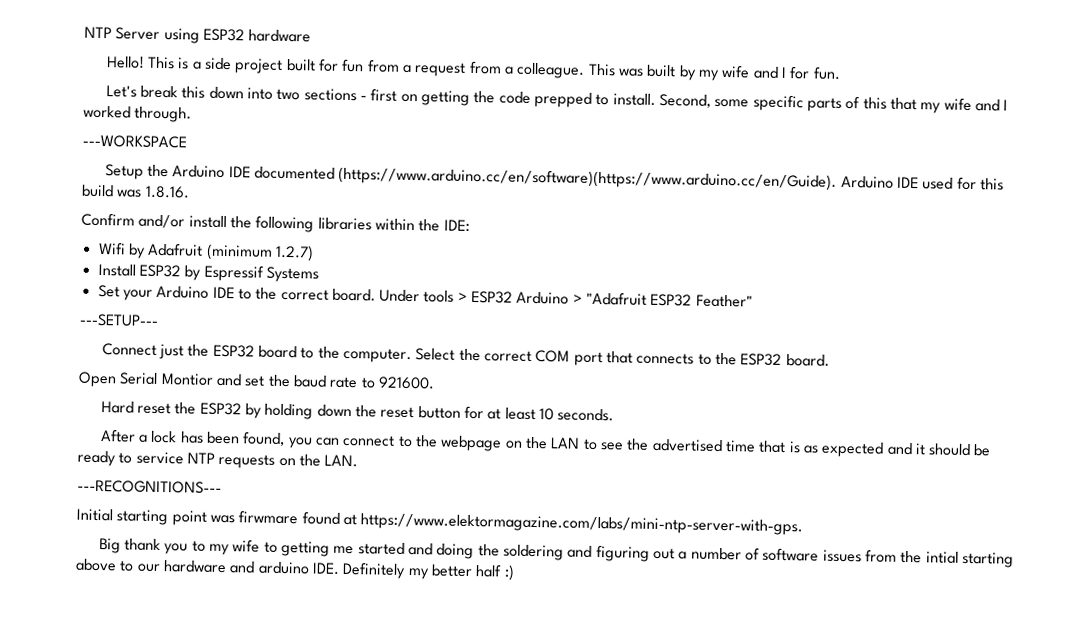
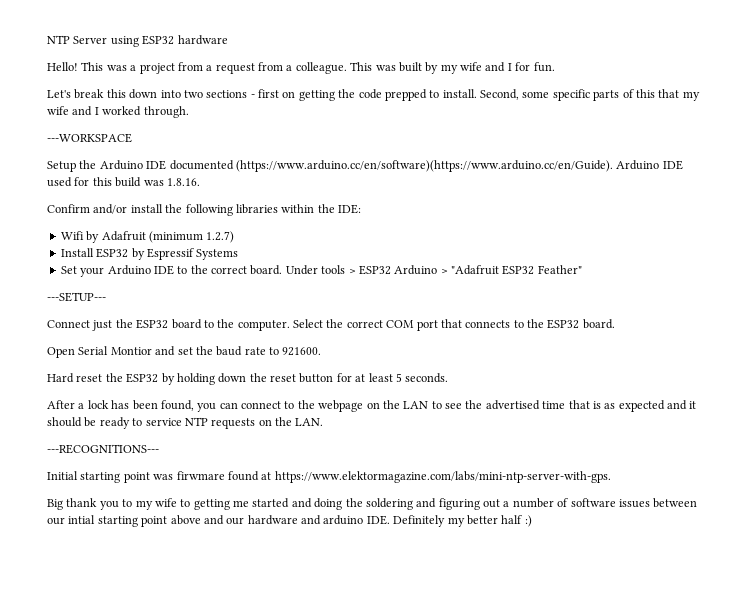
[177,57,365,74] is a side project built for fun -> [106,63,175,74] was a project
[538,408,554,421] 10 -> [395,373,402,382] 5
[864,549,1014,568] [75,558,135,572] from the intial starting above to -> [653,498,698,508] [47,515,224,527] between our intial starting point above and

